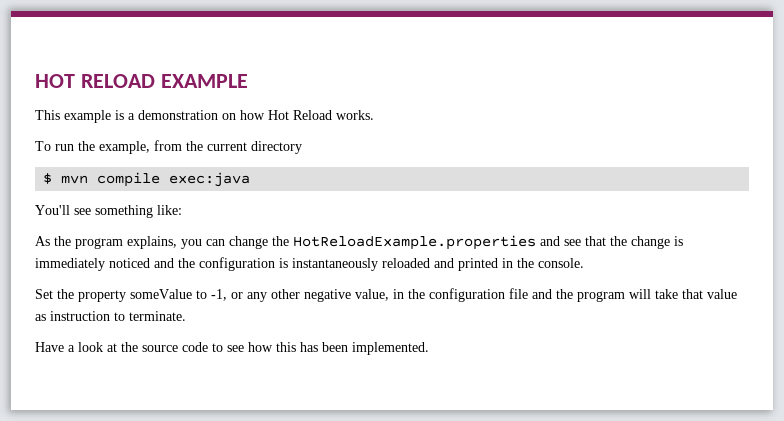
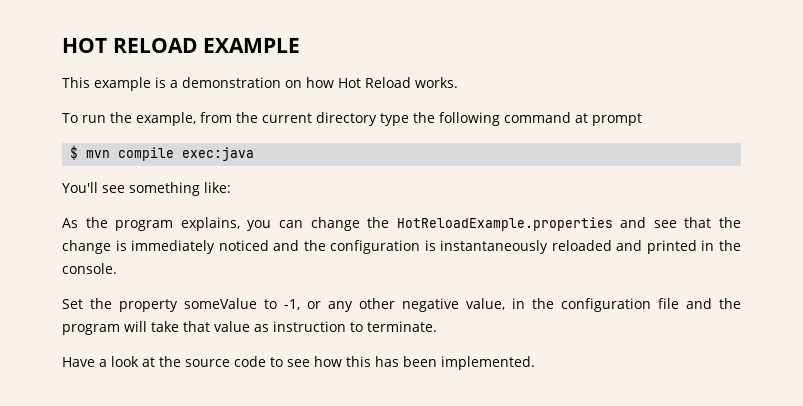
(302, 147) none -> [379,112,642,126] type the following command at prompt

